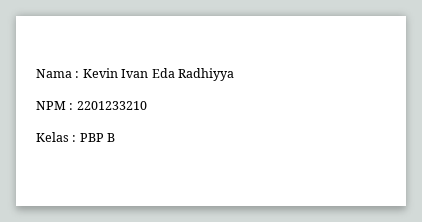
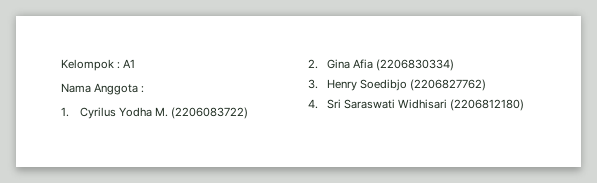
[36,68,234,81] [36,101,147,110] [36,132,116,142] Nama : Kevin Ivan Eda Radhiyya // NPM : 2201233210 // Kelas : PBP B -> [61,59,136,71] [61,83,145,95] [61,107,248,119] [308,59,454,71] [308,79,486,91] [308,99,524,111] Kelompok : A1 // Nama Anggota : // 1. Cyrilus Yodha M. (2206083722) // 2. Gina Afia (2206830334) // 3. Henry Soedibjo (2206827762) // 4. Sri Saraswati Widhisari (2206812180)

